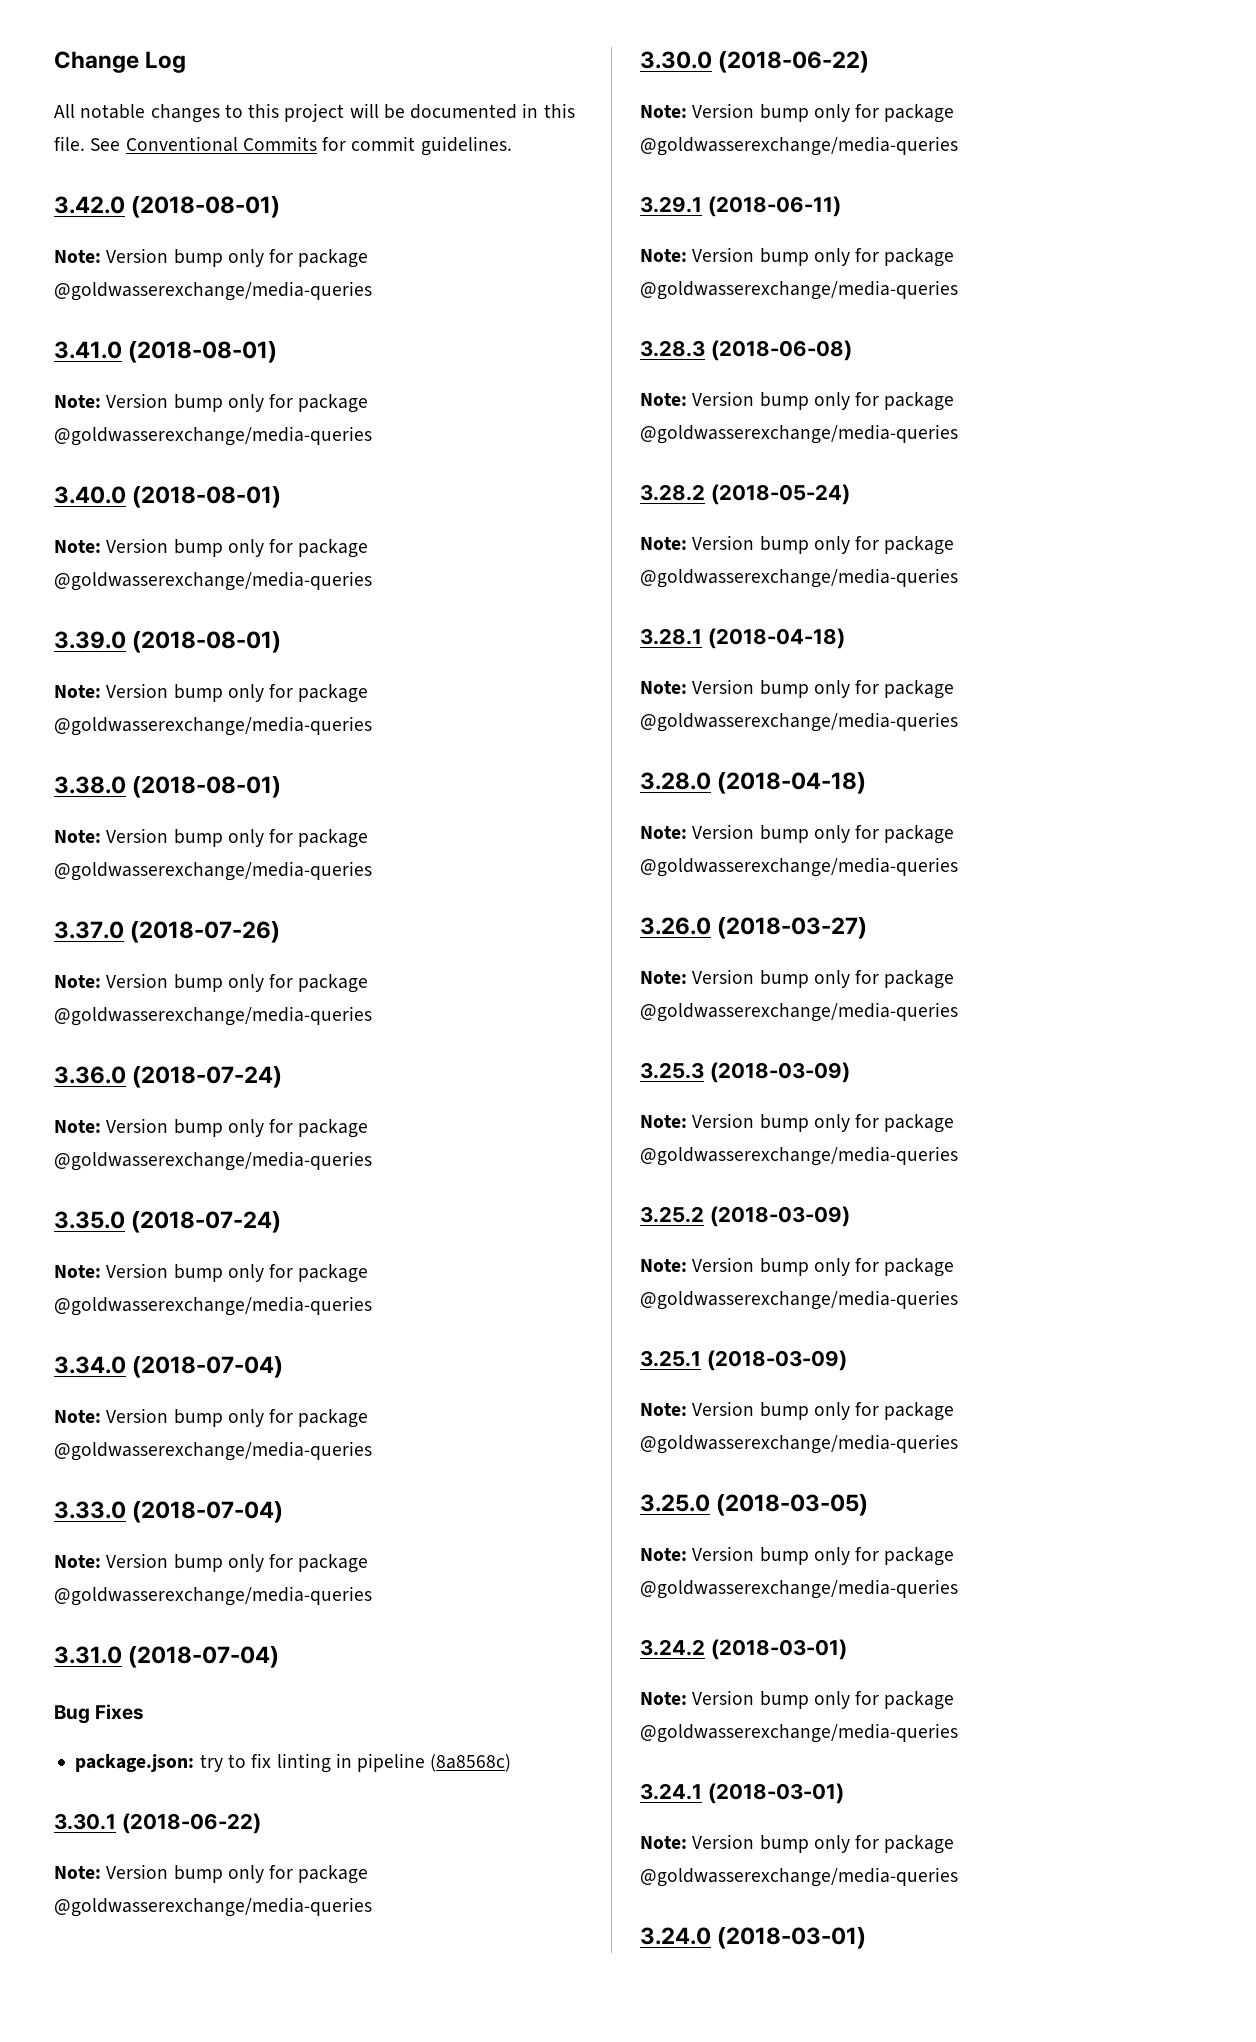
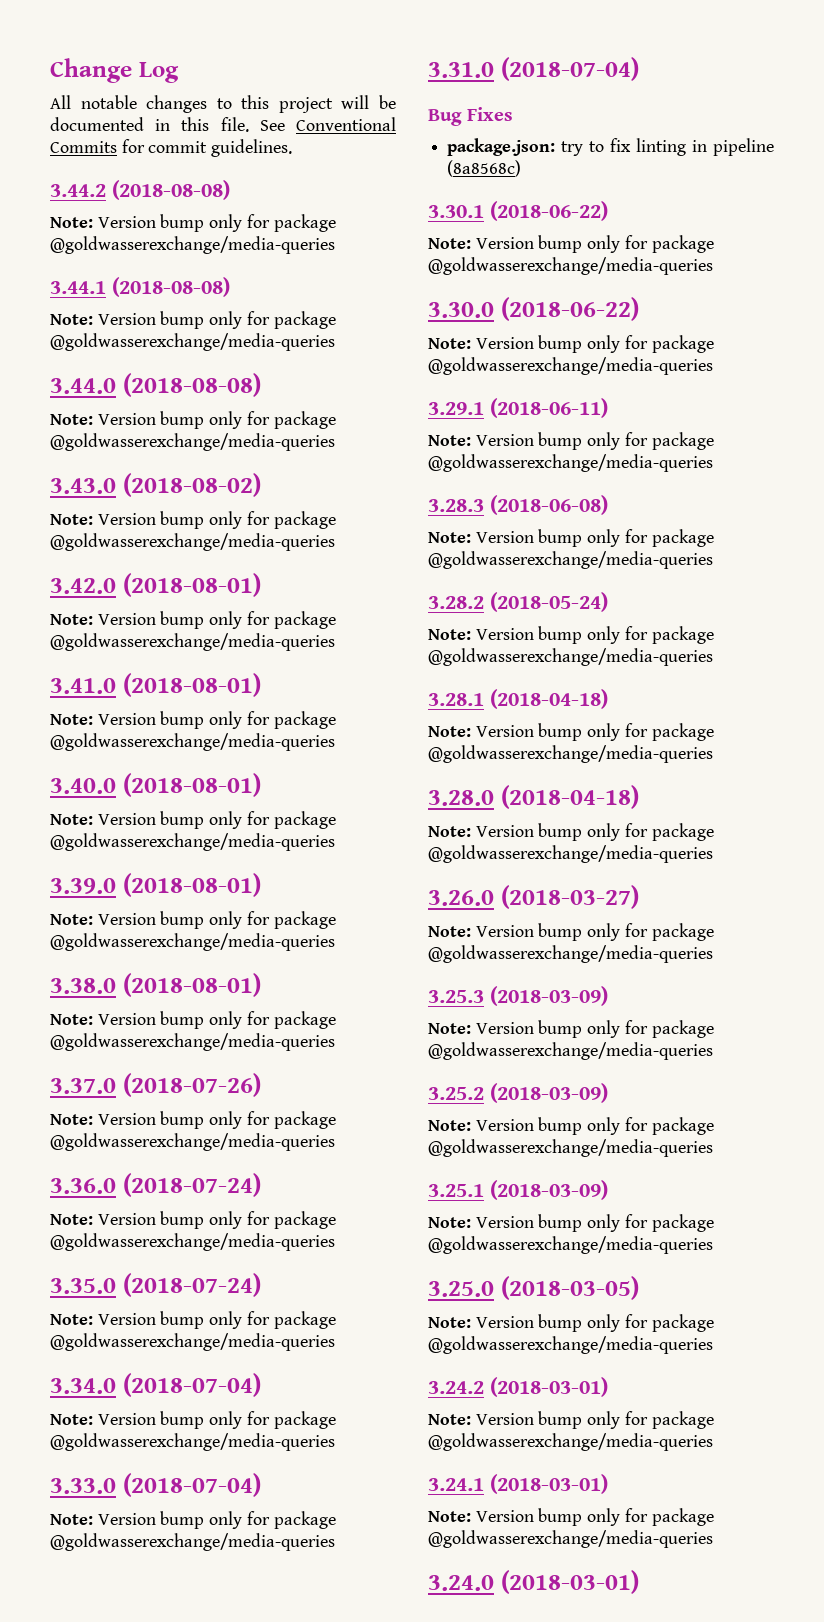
(512, 146) none -> [50,180,230,200] [50,214,336,232] [50,236,335,254] [50,277,230,297] [50,311,336,329] [50,333,335,351] [50,373,261,397] [50,411,336,429] [50,433,335,451] [50,473,261,497] [50,511,336,529] [50,533,335,551] // 3.44.2 (2018-08-08) // Note: Version bump only for package @goldwasserexchange/media-queries // 3.44.1 (2018-08-08) // Note: Version bump only for package @goldwasserexchange/media-queries // 3.44.0 (2018-08-08) // Note: Version bump only for package @goldwasserexchange/media-queries // 3.43.0 (2018-08-02) // Note: Version bump only for package @goldwasserexchange/media-queries

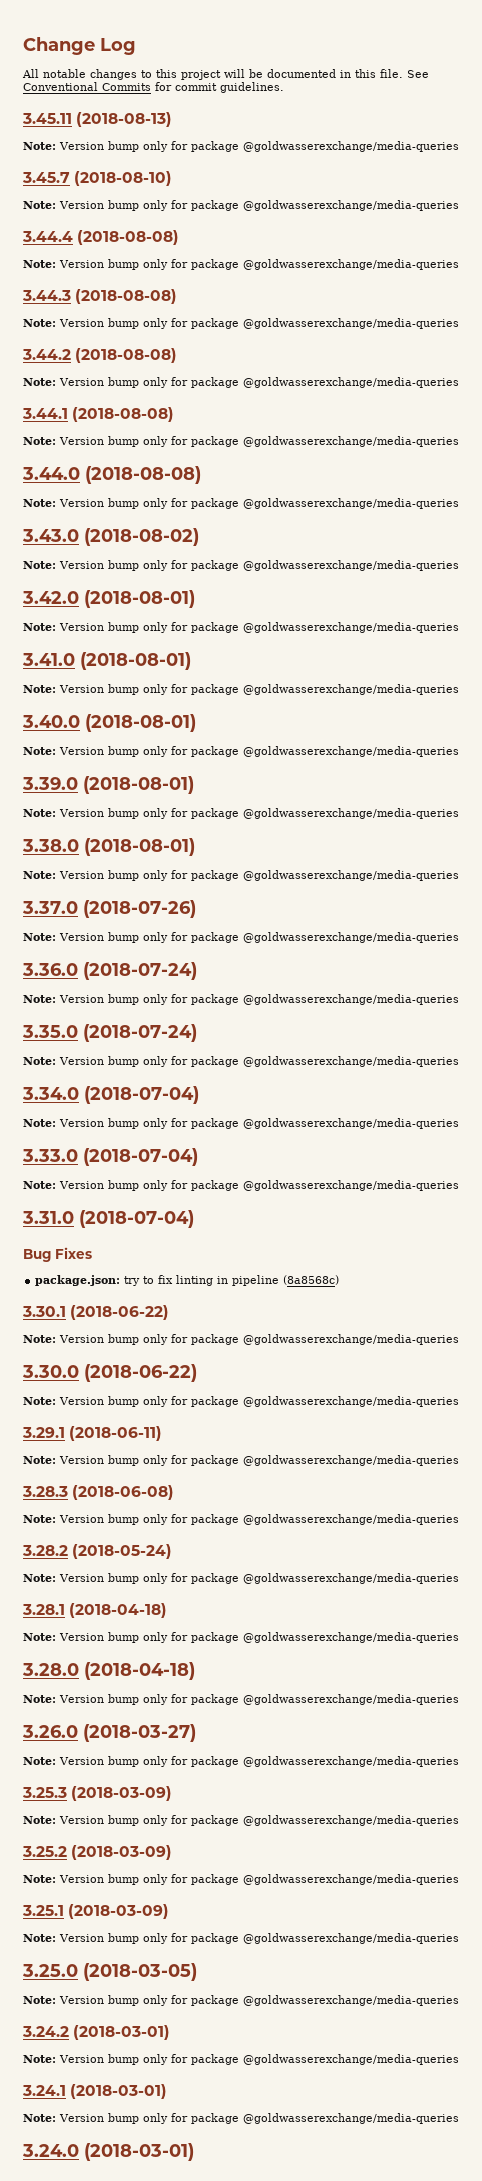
(293, 148) none -> [22,112,173,127] [23,141,459,152] [22,171,173,186] [23,200,459,211] [22,230,180,245] [23,259,459,270] [22,289,178,304] [23,318,459,329] // 3.45.11 (2018-08-13) // Note: Version bump only for package @goldwasserexchange/media-queries // 3.45.7 (2018-08-10) // Note: Version bump only for package @goldwasserexchange/media-queries // 3.44.4 (2018-08-08) // Note: Version bump only for package @goldwasserexchange/media-queries // 3.44.3 (2018-08-08) // Note: Version bump only for package @goldwasserexchange/media-queries

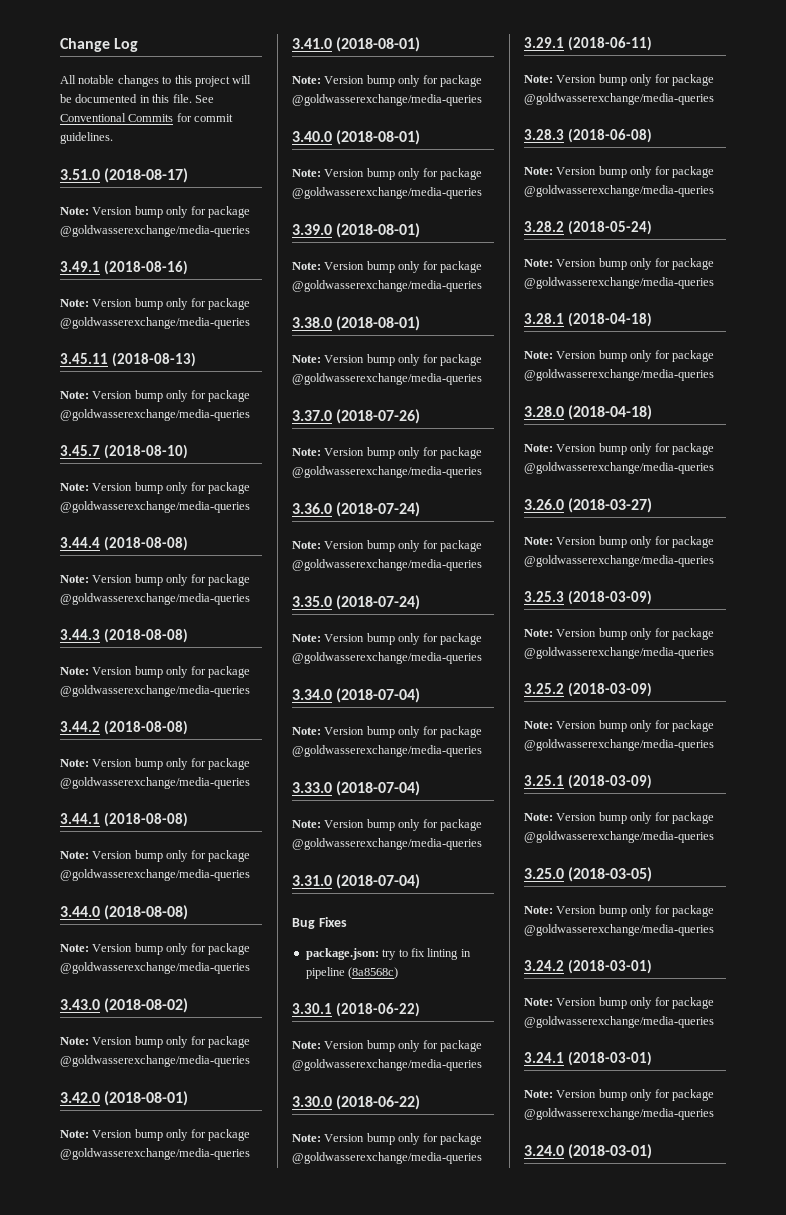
(284, 87) none -> [60,168,189,183] [60,206,250,218] [60,225,250,237] [60,260,188,275] [60,298,250,310] [60,317,250,329] // 3.51.0 (2018-08-17) // Note: Version bump only for package @goldwasserexchange/media-queries // 3.49.1 (2018-08-16) // Note: Version bump only for package @goldwasserexchange/media-queries

